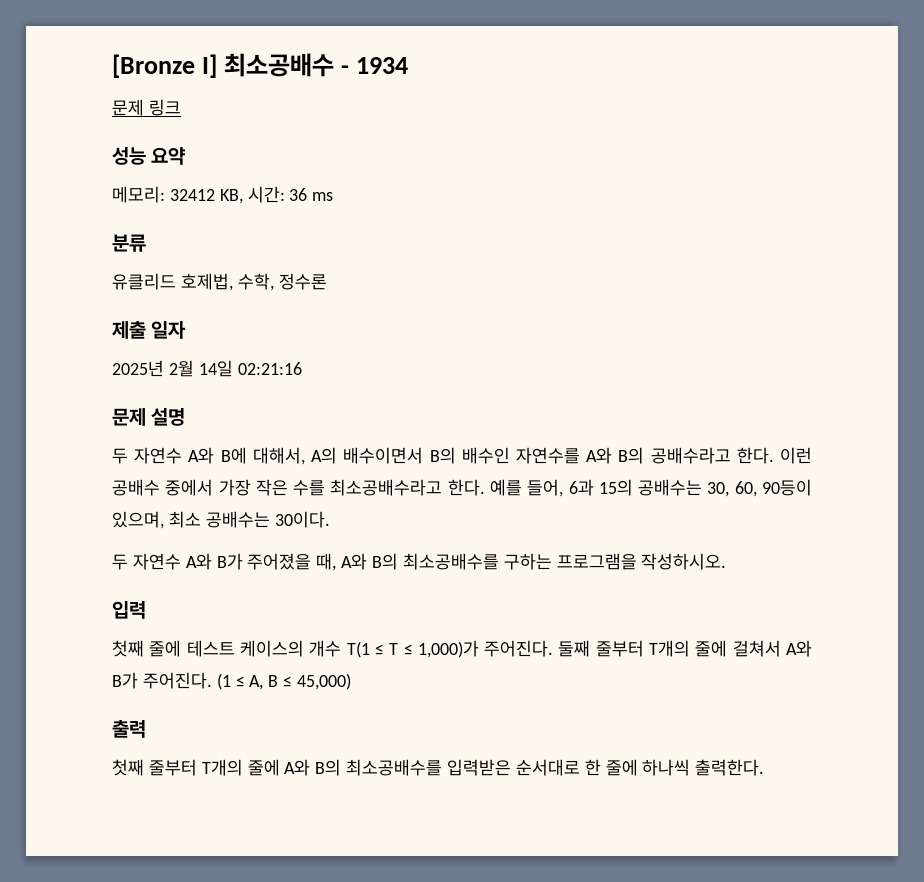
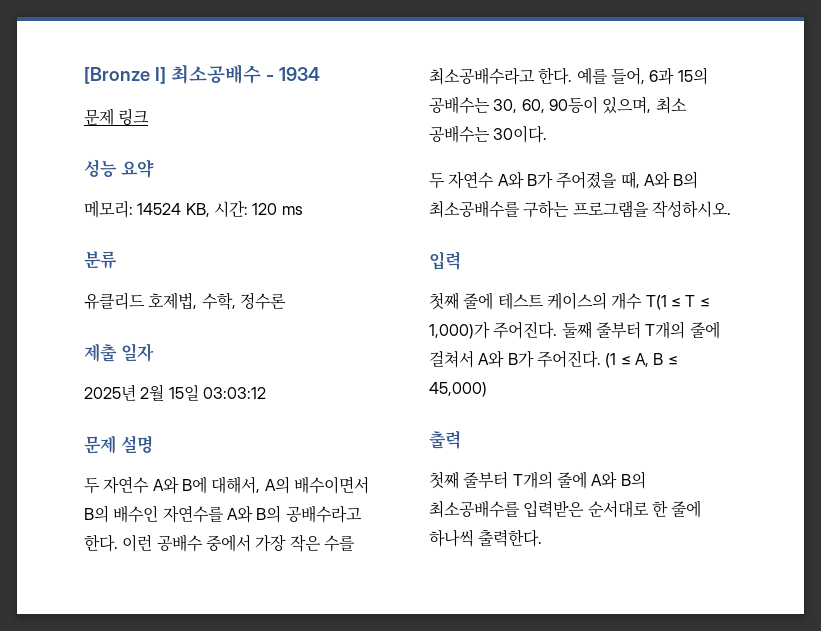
[169,189,215,201] 32412 -> [137,203,182,215] 14524
[289,188,308,201] 36 -> [252,203,278,215] 120
[198,360,302,377] 14일 02:21:16 -> [168,385,266,401] 15일 03:03:12

